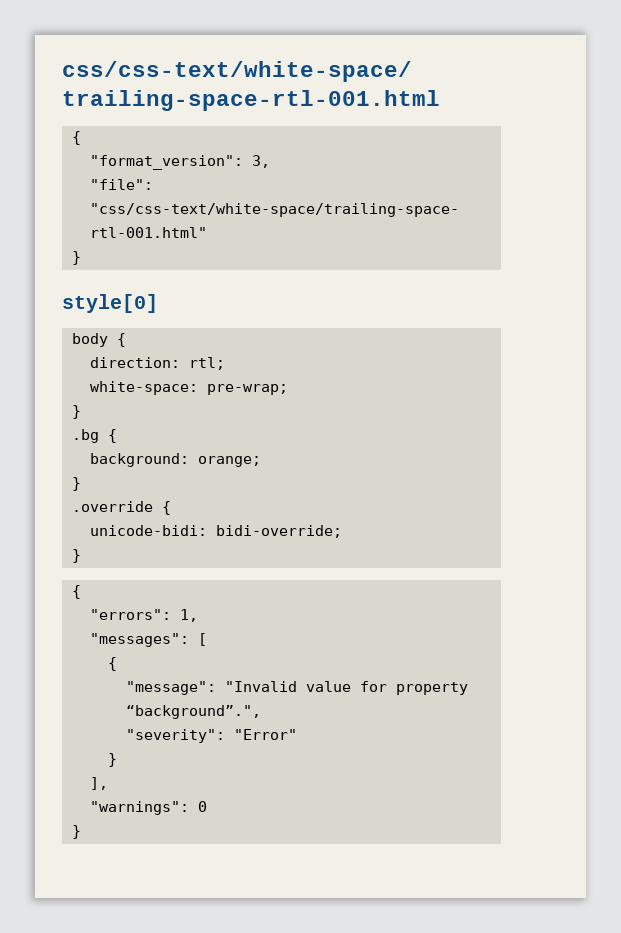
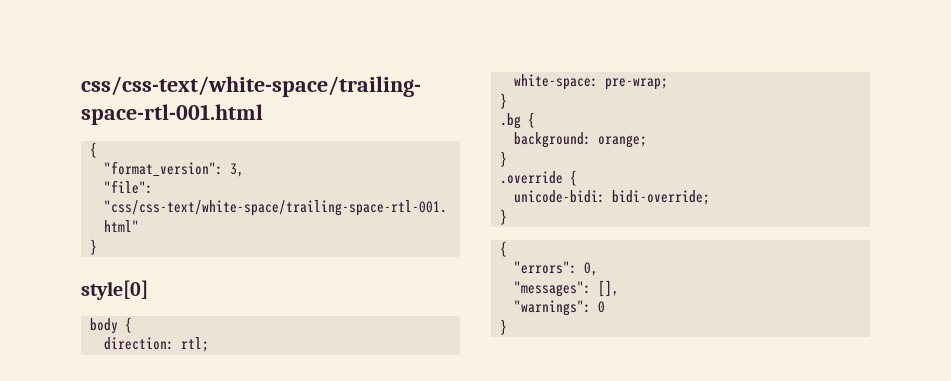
[179,609,198,622] 1, -> [584,262,599,276] 0,
[197,633,207,646] [107,657,117,671] [125,681,468,695] [125,705,261,719] [125,729,297,743] [107,753,117,767] [89,777,108,790] [ // { // "message": "Invalid value for property “background”.", // "severity": "Error" // } // ], -> [598,280,620,297] [],

